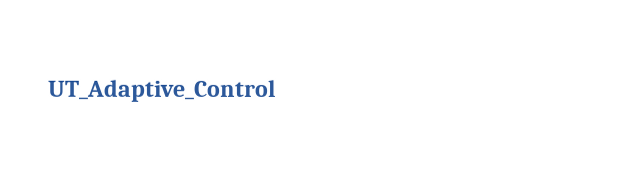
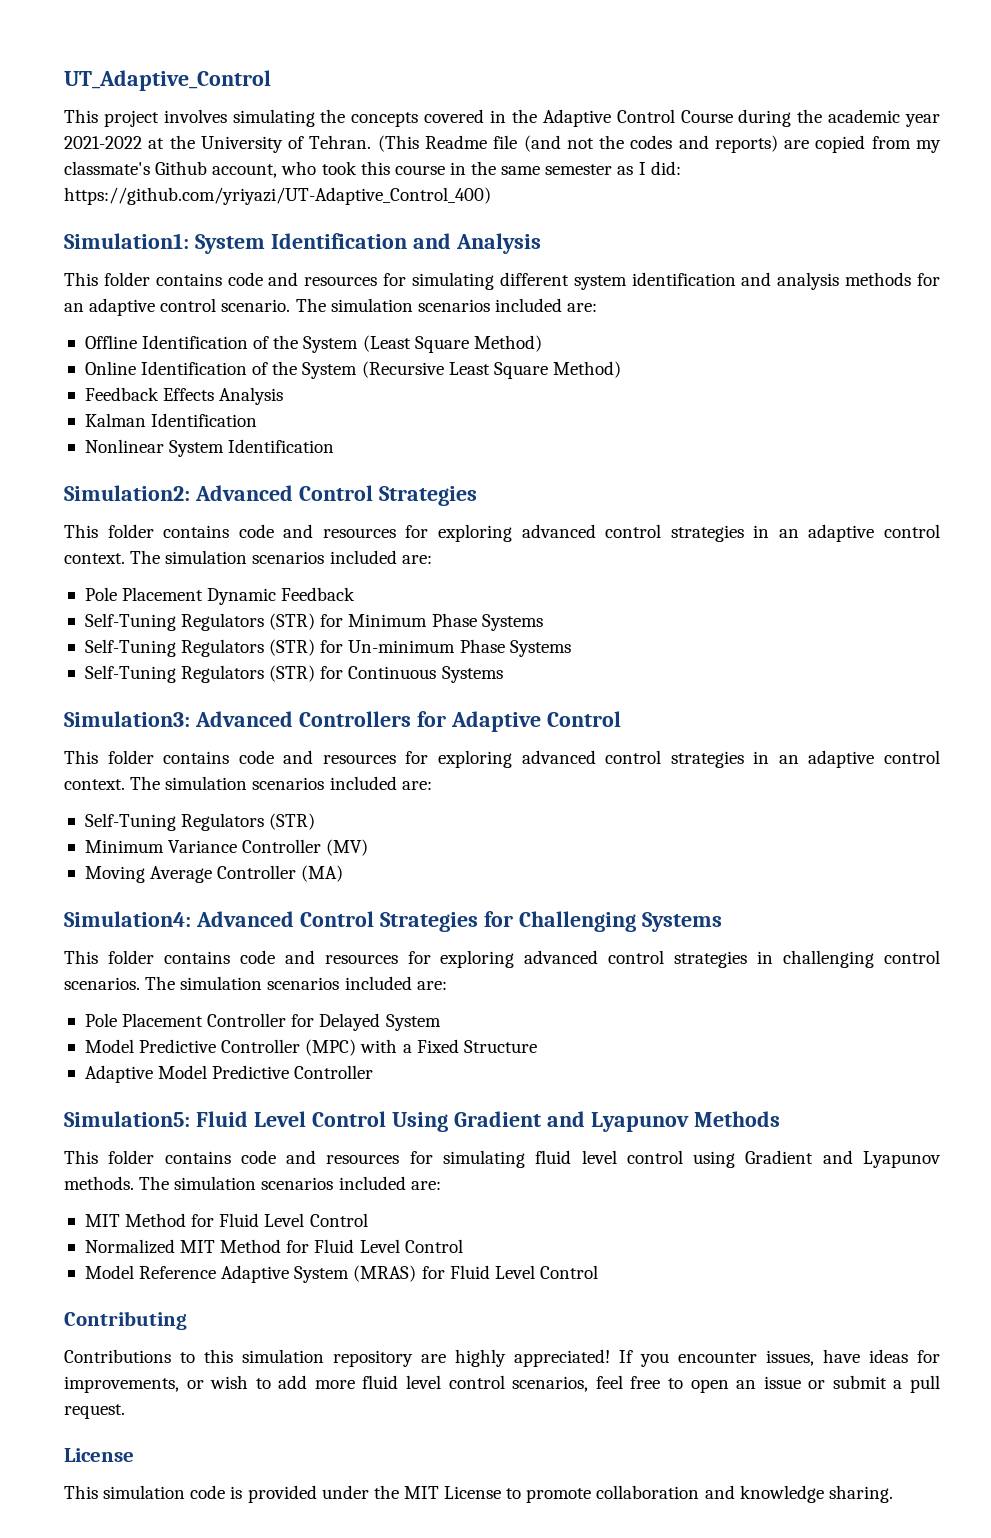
(276, 90) none -> [64,109,941,127] [64,135,942,153] [64,161,681,178] [64,187,491,205] [64,233,541,254] [64,272,941,290] [64,298,598,316] [84,335,542,353] [84,361,621,379] [84,387,284,405] [84,413,258,427] [84,439,335,457] [64,485,477,506] [64,524,940,542] [64,550,432,564] [84,587,356,605] [84,613,543,631] [84,639,571,657] [84,665,503,683] [64,711,621,732] [64,750,940,768] [64,776,432,790] [84,813,316,831] [84,839,369,856] [84,865,344,883] [64,911,722,932] [64,950,940,968] [64,976,447,990] [84,1013,441,1031] [84,1039,537,1056] [84,1065,374,1083] [64,1111,780,1132] [64,1150,942,1168] [64,1176,441,1190] [84,1213,368,1227] [84,1239,463,1254] [84,1265,598,1283] [64,1311,187,1330] [64,1349,940,1367] [64,1375,940,1393] [64,1404,125,1419] [64,1448,134,1462] [64,1485,893,1503] // This project involves simulating the concepts covered in the Adaptive Control Course during the academic year 2021-2022 at the University of Tehran. (This Readme file (and not the codes and reports) are copied from my classmate's Github account, who took this course in the same semester as I did: https://github.com/yriyazi/UT-Adaptive_Control_400) // Simulation1: System Identification and Analysis // This folder contains code and resources for simulating different system identification and analysis methods for an adaptive control scenario. The simulation scenarios included are: // Offline Identification of the System (Least Square Method) // Online Identification of the System (Recursive Least Square Method) // Feedback Effects Analysis // Kalman Identification // Nonlinear System Identification // Simulation2: Advanced Control Strategies // This folder contains code and resources for exploring advanced control strategies in an adaptive control context. The simulation scenarios included are: // Pole Placement Dynamic Feedback // Self-Tuning Regulators (STR) for Minimum Phase Systems // Self-Tuning Regulators (STR) for Un-minimum Phase Systems // Self-Tuning Regulators (STR) for Continuous Systems // Simulation3: Advanced Controllers for Adaptive Control // This folder contains code and resources for exploring advanced control strategies in an adaptive control context. The simulation scenarios included are: // Self-Tuning Regulators (STR) // Minimum Variance Controller (MV) // Moving Average Controller (MA) // Simulation4: Advanced Control Strategies for Challenging Systems // This folder contains code and resources for exploring advanced control strategies in challenging control scenarios. The simulation scenarios included are: // Pole Placement Controller for Delayed System // Model Predictive Controller (MPC) with a Fixed Structure // Adaptive Model Predictive Controller // Simulation5: Fluid Level Control Using Gradient and Lyapunov Methods // This folder contains code and resources for simulating fluid level control using Gradient and Lyapunov methods. The simulation scenarios included are: // MIT Method for Fluid Level Control // Normalized MIT Method for Fluid Level Control // Model Reference Adaptive System (MRAS) for Fluid Level Control // Contributing // Contributions to this simulation repository are highly appreciated! If you encounter issues, have ideas for improvements, or wish to add more fluid level control scenarios, feel free to open an issue or submit a pull request. // License // This simulation code is provided under the MIT License to promote collaboration and knowledge sharing.

